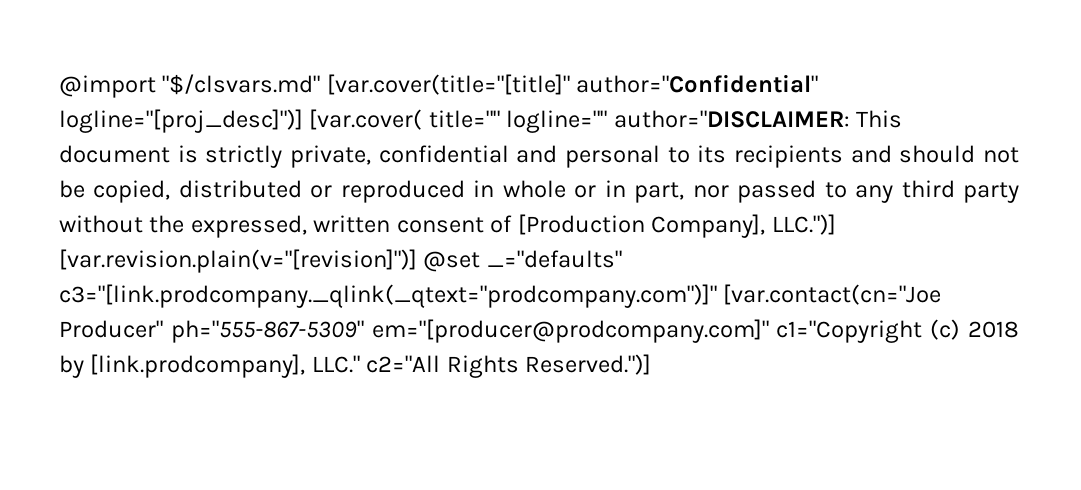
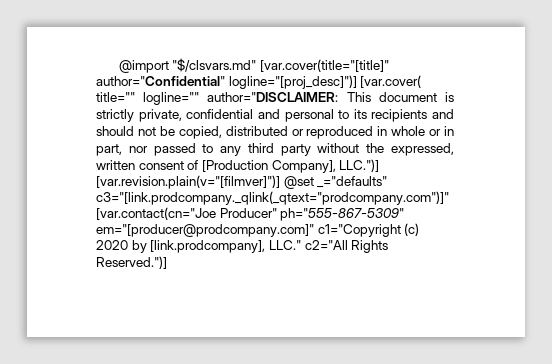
[59,249,417,273] [var.revision.plain(v="[revision]")] -> [96,175,280,189] [var.revision.plain(v="[filmver]")]
[967,321,1019,338] 2018 -> [96,240,128,250] 2020

